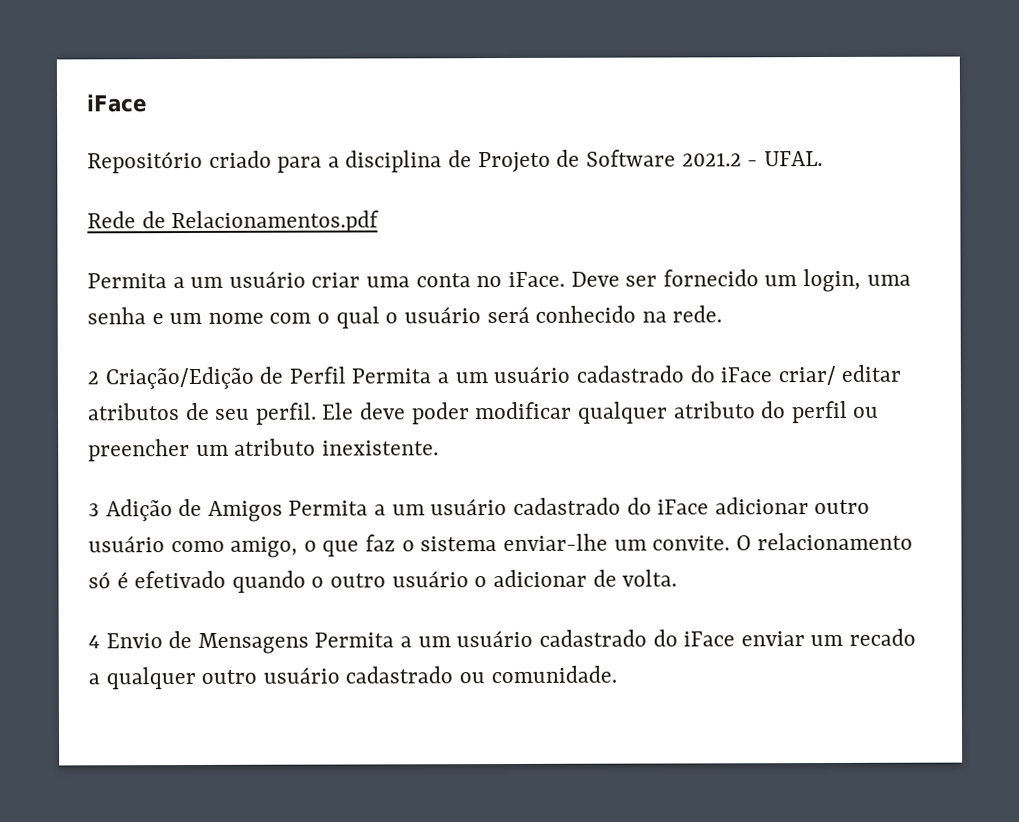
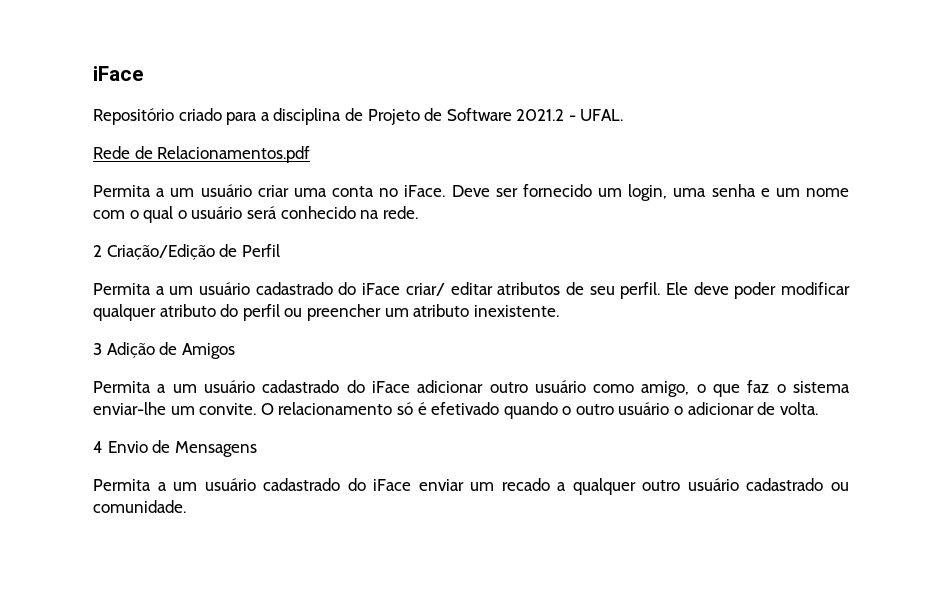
(346, 375) none -> (280, 250) //
(283, 511) none -> (235, 351) //
(309, 643) none -> (257, 449) //

